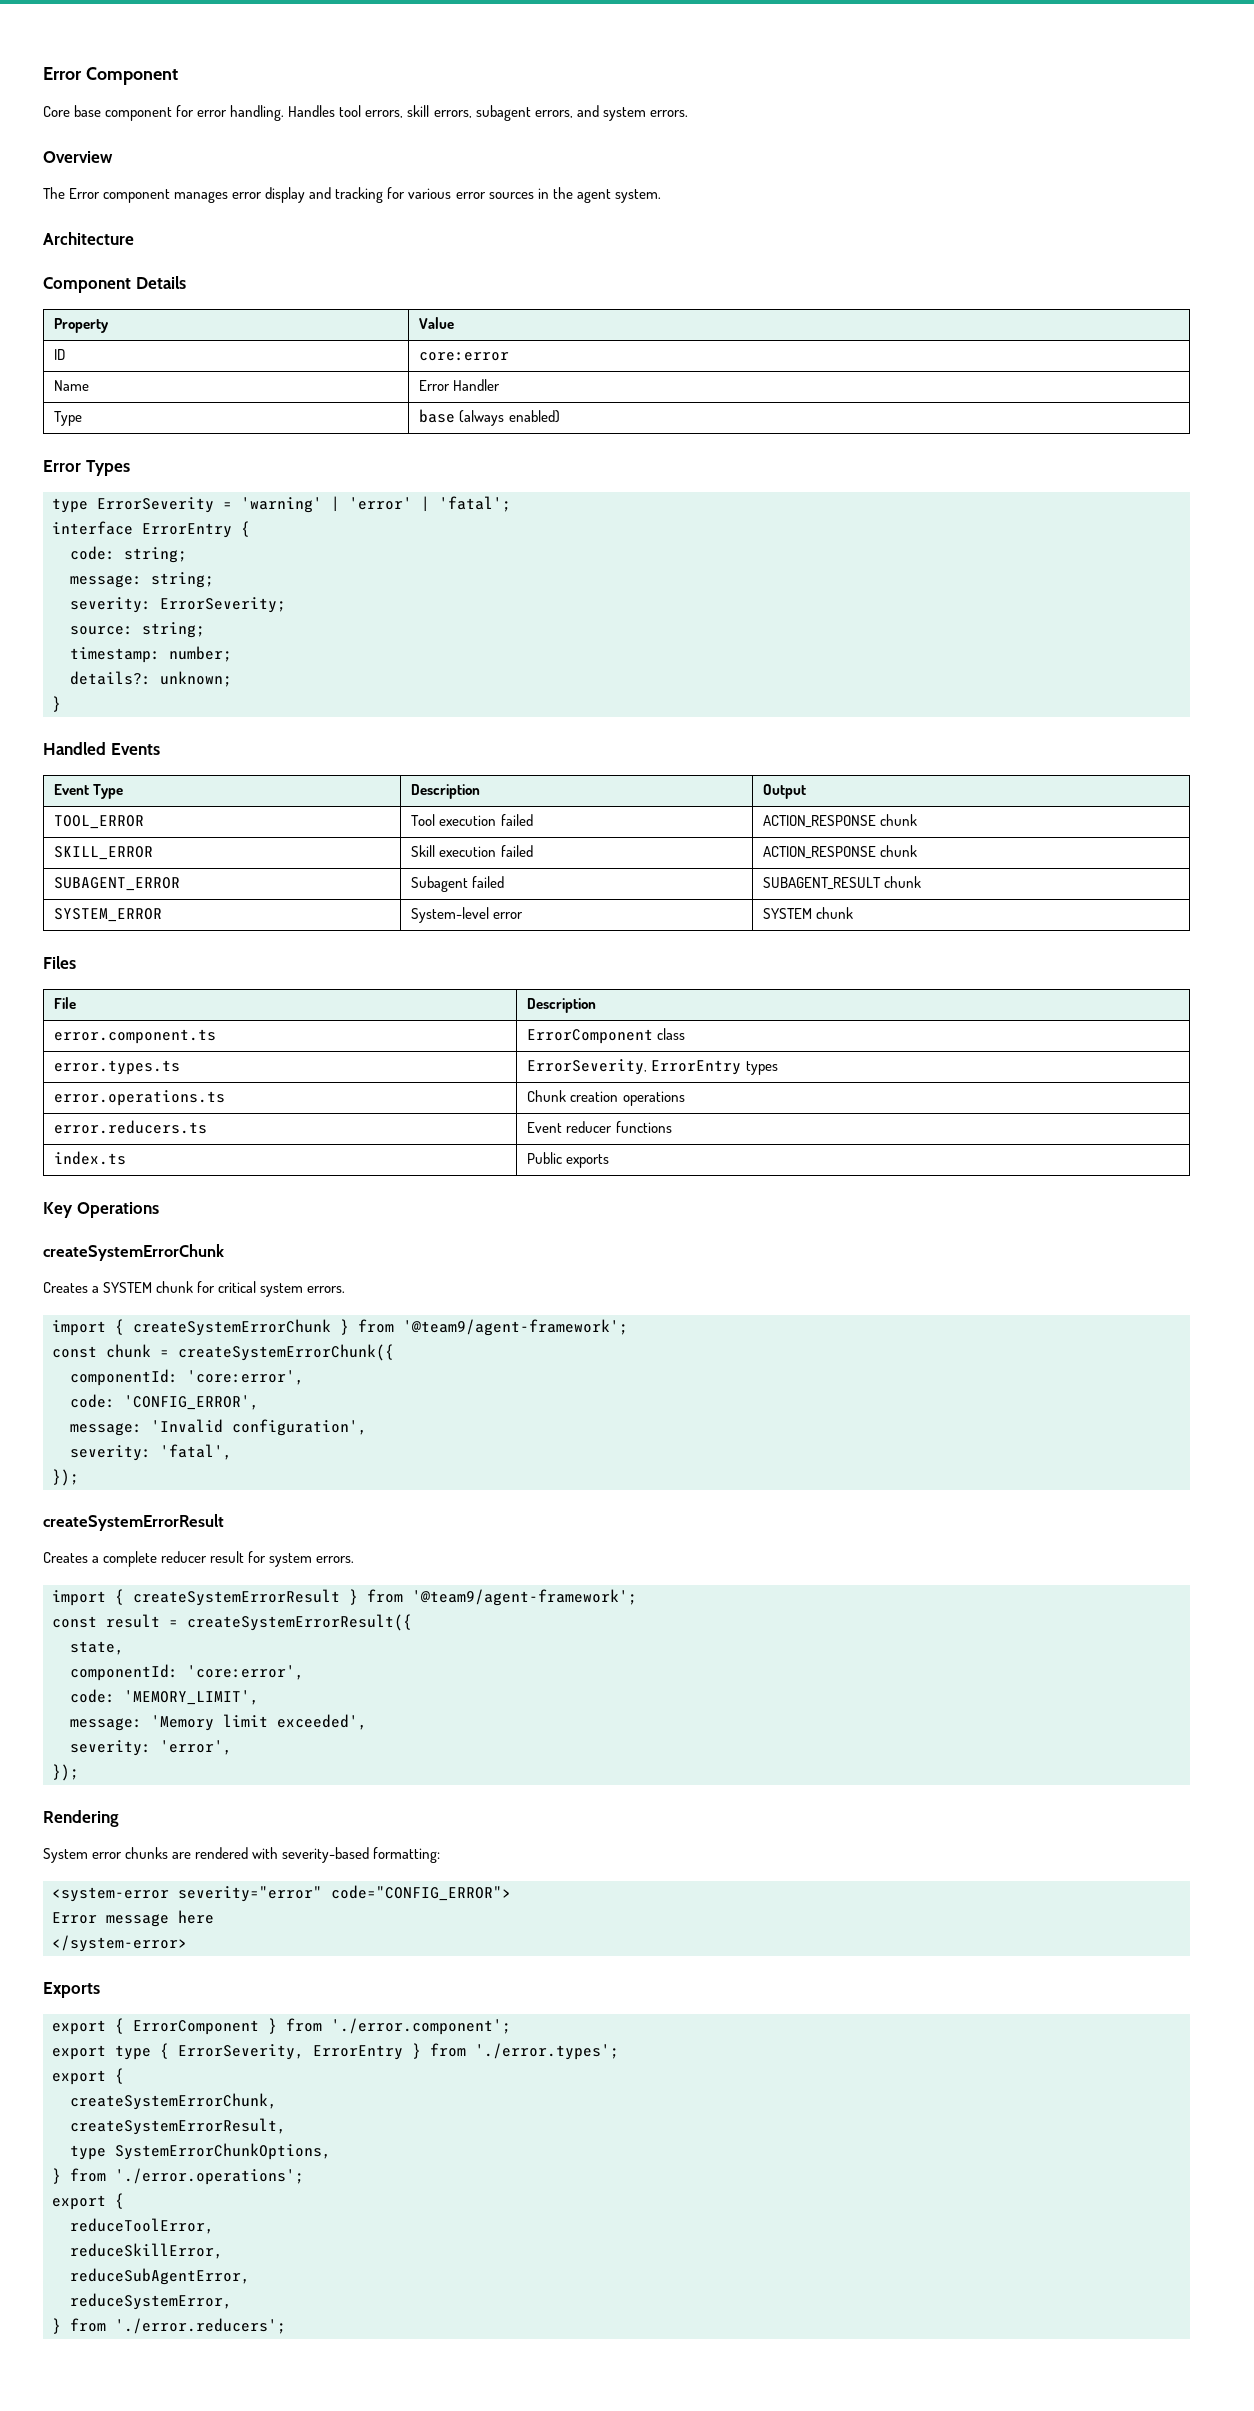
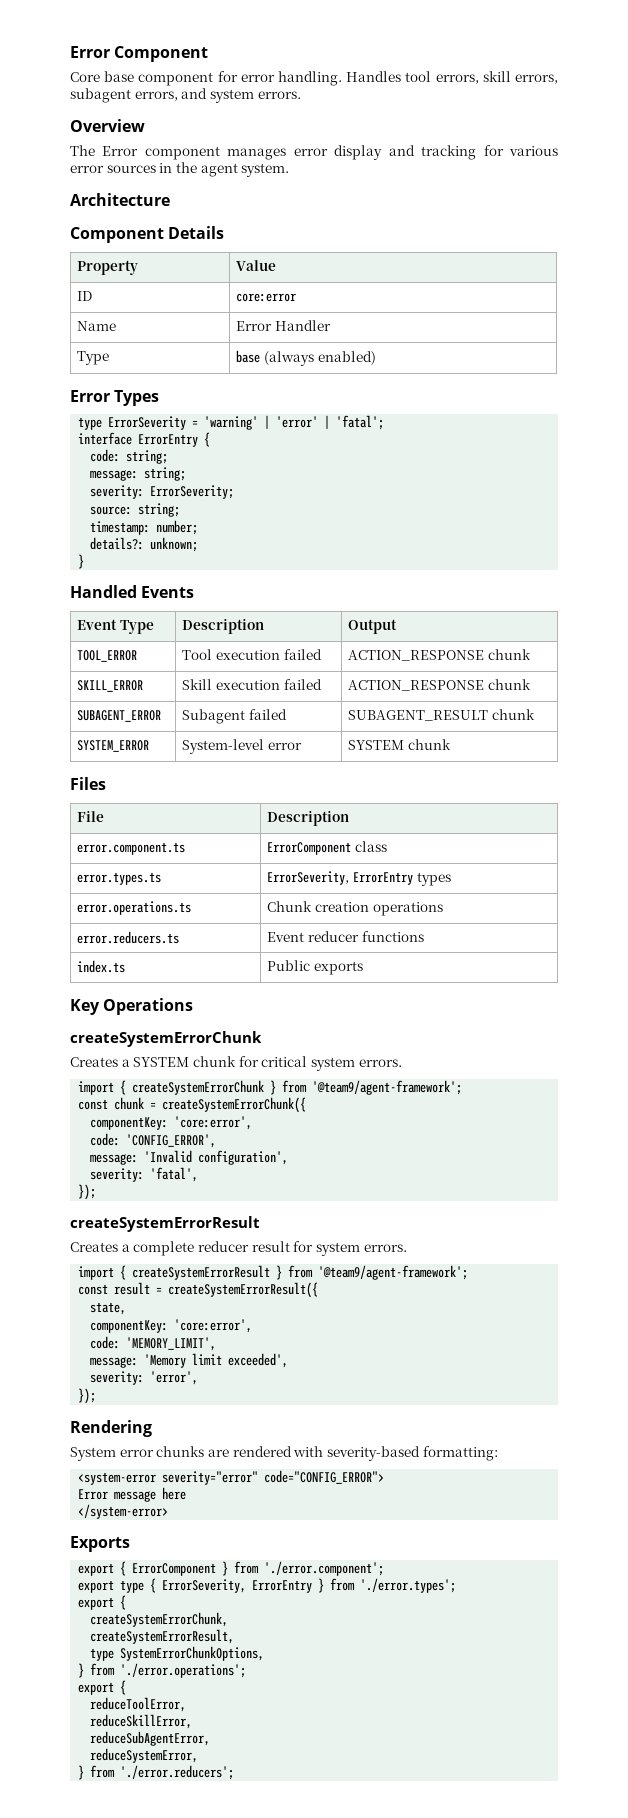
[70,1369,178,1386] componentId: -> [90,1117,169,1130] componentKey:
[70,1664,178,1681] componentId: -> [90,1320,169,1333] componentKey:

